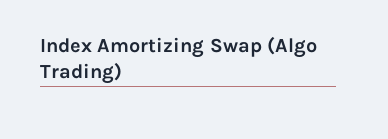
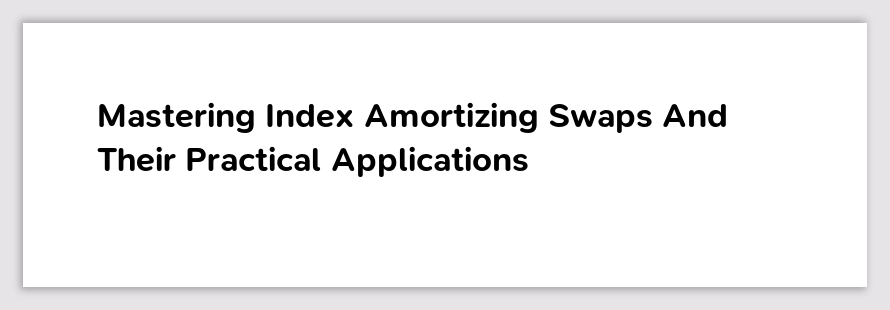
(40, 45) none -> [97,102,256,133] Mastering
[209,36,318,58] [40,62,122,84] Swap (Algo Trading) -> [547,104,729,133] [97,146,529,177] Swaps And Their Practical Applications

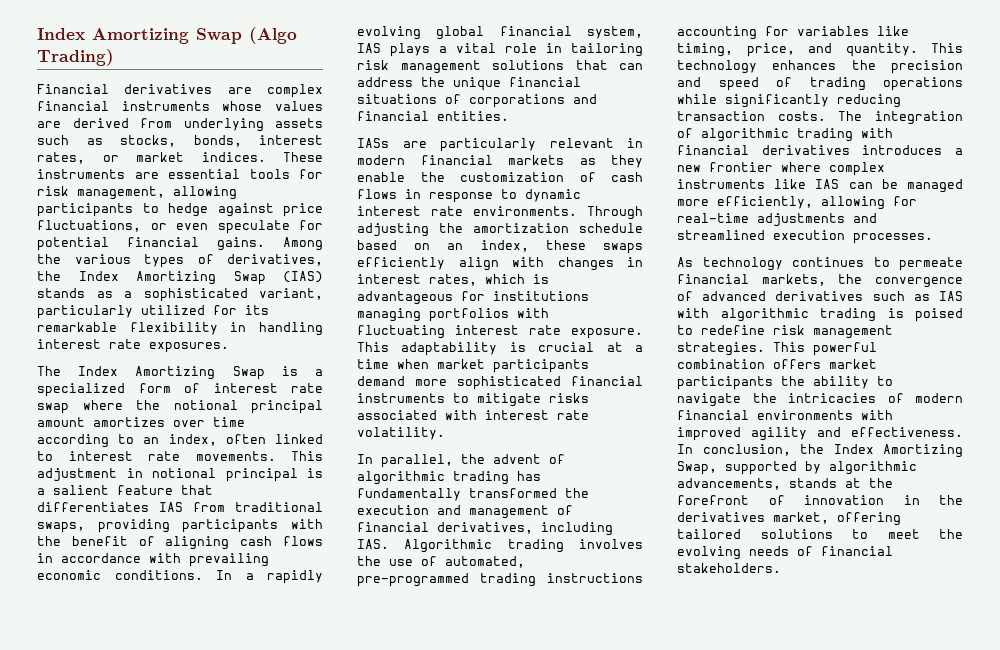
[97,102,729,133] [97,146,529,177] Mastering Index Amortizing Swaps And Their Practical Applications -> [37,27,297,44] [37,49,114,66] [37,84,323,98] [37,101,323,111] [37,118,323,132] [37,135,323,147] [37,152,323,164] [37,169,323,179] [37,186,237,200] [37,203,323,217] [37,220,323,234] [37,237,323,251] [37,254,323,268] [37,271,323,285] [37,288,323,302] [37,305,269,319] [37,322,323,336] [37,339,229,353] [37,366,323,380] [37,383,323,397] [37,400,323,414] [37,417,245,427] [37,434,323,448] [37,451,323,461] [37,468,323,482] [37,485,213,495] [37,502,323,512] [37,519,323,533] [37,536,323,550] [37,553,269,567] [37,570,323,584] [357,26,643,40] [357,43,643,57] [357,60,643,74] [357,77,581,91] [357,94,597,108] [357,111,509,121] [357,138,643,152] [357,155,643,168] [357,172,643,182] [357,189,581,203] [357,206,643,220] [357,223,643,237] [357,240,643,254] [357,257,643,271] [357,274,549,286] [357,291,589,305] [357,308,549,322] [357,325,643,339] [357,342,643,356] [357,359,589,373] [357,376,643,390] [357,393,589,407] [357,410,589,420] [357,427,445,440] [357,454,565,468] [357,471,541,485] [357,488,589,501] [357,505,573,519] [357,522,613,536] [357,539,643,553] [357,556,525,568] [357,573,643,587] [677,26,909,40] [677,43,963,57] [677,60,963,74] [677,77,963,91] [677,94,901,108] [677,111,963,125] [677,128,893,142] [677,145,963,155] [677,162,885,176] [677,179,963,193] [677,196,917,210] [677,213,877,227] [677,230,933,244] [677,257,963,271] [677,274,963,288] [677,291,963,301] [677,308,963,322] [677,325,893,339] [677,342,877,356] [677,359,877,369] [677,376,893,390] [677,393,963,407] [677,410,893,420] [677,427,963,441] [677,444,963,458] [677,461,917,475] [677,478,893,490] [677,495,963,505] [677,512,901,526] [677,529,963,539] [677,546,893,560] [677,563,781,573] Index Amortizing Swap (Algo Trading) // Financial derivatives are complex financial instruments whose values are derived from underlying assets such as stocks, bonds, interest rates, or market indices. These instruments are essential tools for risk management, allowing participants to hedge against price fluctuations, or even speculate for potential financial gains. Among the various types of derivatives, the Index Amortizing Swap (IAS) stands as a sophisticated variant, particularly utilized for its remarkable flexibility in handling interest rate exposures. // The Index Amortizing Swap is a specialized form of interest rate swap where the notional principal amount amortizes over time according to an index, often linked to interest rate movements. This adjustment in notional principal is a salient feature that differentiates IAS from traditional swaps, providing participants with the benefit of aligning cash flows in accordance with prevailing economic conditions. In a rapidly evolving global financial system, IAS plays a vital role in tailoring risk management solutions that can address the unique financial situations of corporations and financial entities. // IASs are particularly relevant in modern financial markets as they enable the customization of cash flows in response to dynamic interest rate environments. Through adjusting the amortization schedule based on an index, these swaps efficiently align with changes in interest rates, which is advantageous for institutions managing portfolios with fluctuating interest rate exposure. This adaptability is crucial at a time when market participants demand more sophisticated financial instruments to mitigate risks associated with interest rate volatility. // In parallel, the advent of algorithmic trading has fundamentally transformed the execution and management of financial derivatives, including IAS. Algorithmic trading involves the use of automated, pre-programmed trading instructions accounting for variables like timing, price, and quantity. This technology enhances the precision and speed of trading operations while significantly reducing transaction costs. The integration of algorithmic trading with financial derivatives introduces a new frontier where complex instruments like IAS can be managed more efficiently, allowing for real-time adjustments and streamlined execution processes. // As technology continues to permeate financial markets, the convergence of advanced derivatives such as IAS with algorithmic trading is poised to redefine risk management strategies. This powerful combination offers market participants the ability to navigate the intricacies of modern financial environments with improved agility and effectiveness. In conclusion, the Index Amortizing Swap, supported by algorithmic advancements, stands at the forefront of innovation in the derivatives market, offering tailored solutions to meet the evolving needs of financial stakeholders.

